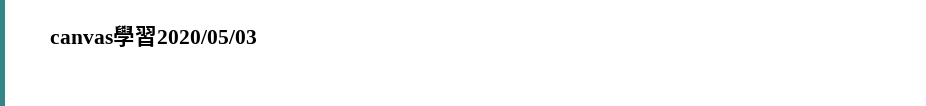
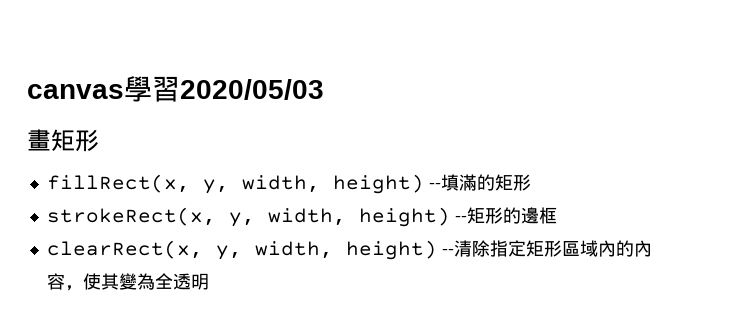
(257, 37) none -> [27,129,99,152] [46,174,531,194] [46,207,557,227] [46,240,652,260] [46,273,209,291] // 畫矩形 // fillRect(x, y, width, height) --填滿的矩形 // strokeRect(x, y, width, height) --矩形的邊框 // clearRect(x, y, width, height) --清除指定矩形區域內的內容，使其變為全透明

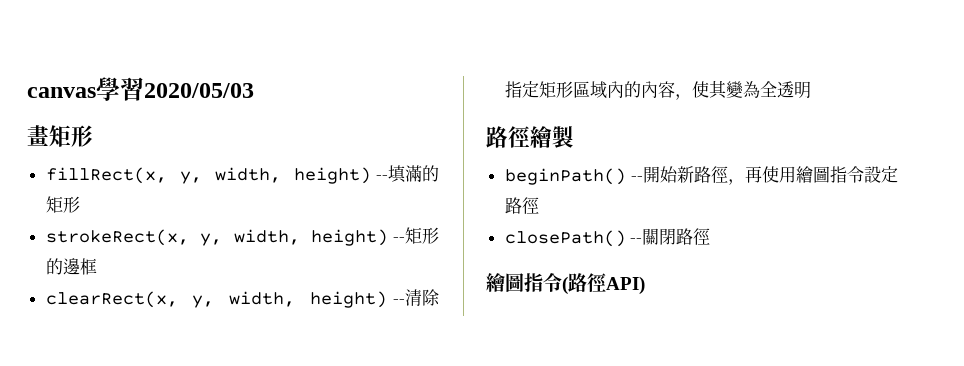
(209, 281) none -> [486,126,574,148] [504,166,898,185] [504,197,539,214] [504,228,711,247] [486,273,645,295] // 路徑繪製 // beginPath() --開始新路徑，再使用繪圖指令設定路徑 // closePath() --關閉路徑 // 繪圖指令(路徑API)

